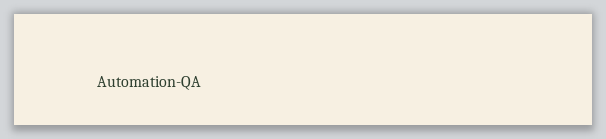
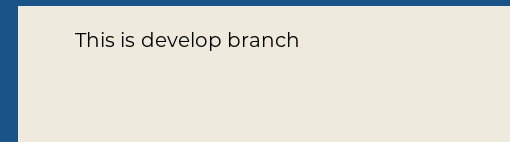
[97,76,201,90] Automation-QA -> [75,32,301,51] This is develop branch

